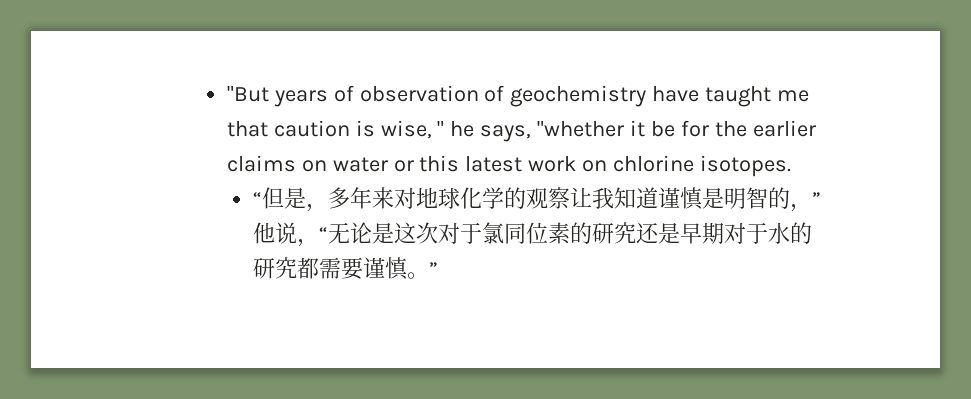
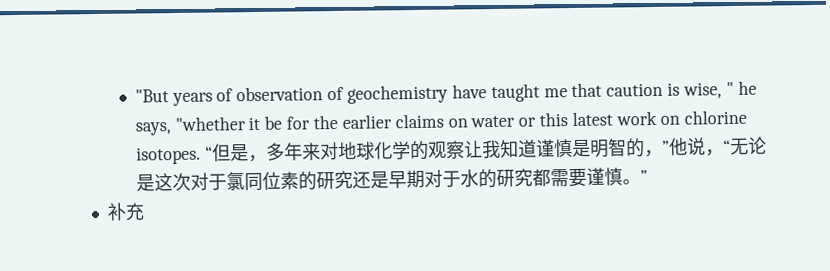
(792, 166) // -> (201, 155) none
(438, 269) none -> [106,202,145,221] // 补充

